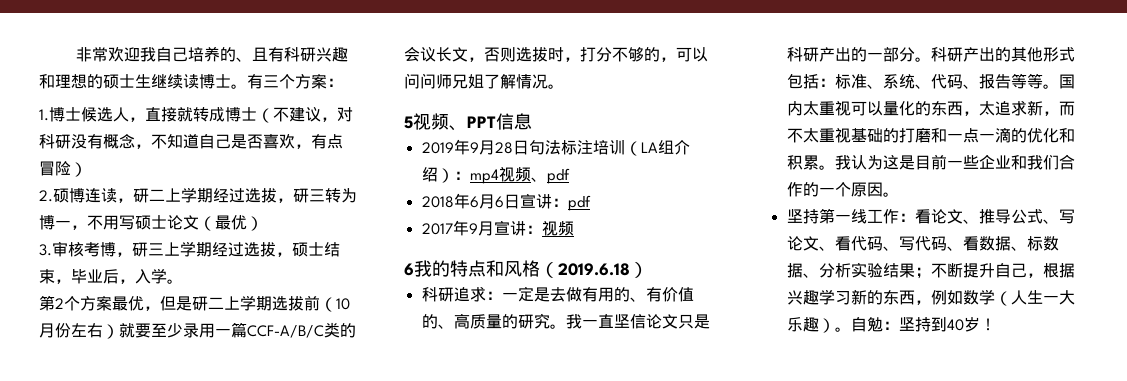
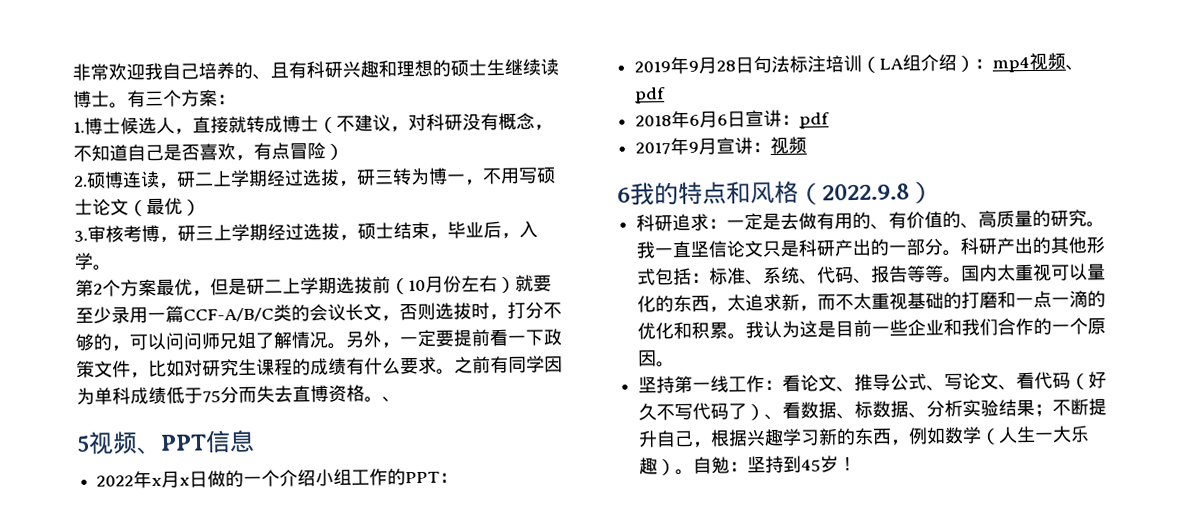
(564, 86) none -> [345,328,562,349] [76,355,563,379] [76,384,401,405] 另外，一定要提前看一下政策文件，比如对研究生课程的成绩有什么要求。之前有同学因为单科成绩低于75分而失去直博资格。、
(532, 121) none -> [96,468,459,489] // 2022年x月x日做的一个介绍小组工作的PPT：
[558,263,630,276] 2019.6.18 -> [822,183,910,201] 2022.9.8
[882,236,947,251] 、写代码 -> [1070,371,1108,390] [638,402,766,421] （好久不写代码了）
[946,319,964,331] 40 -> [801,459,822,472] 45

